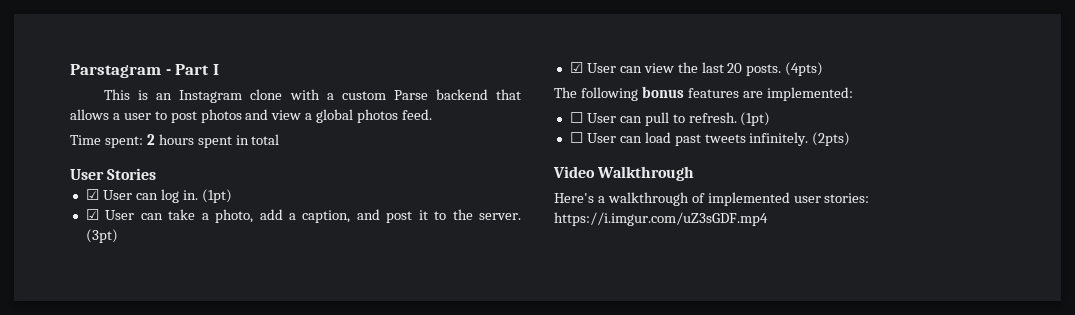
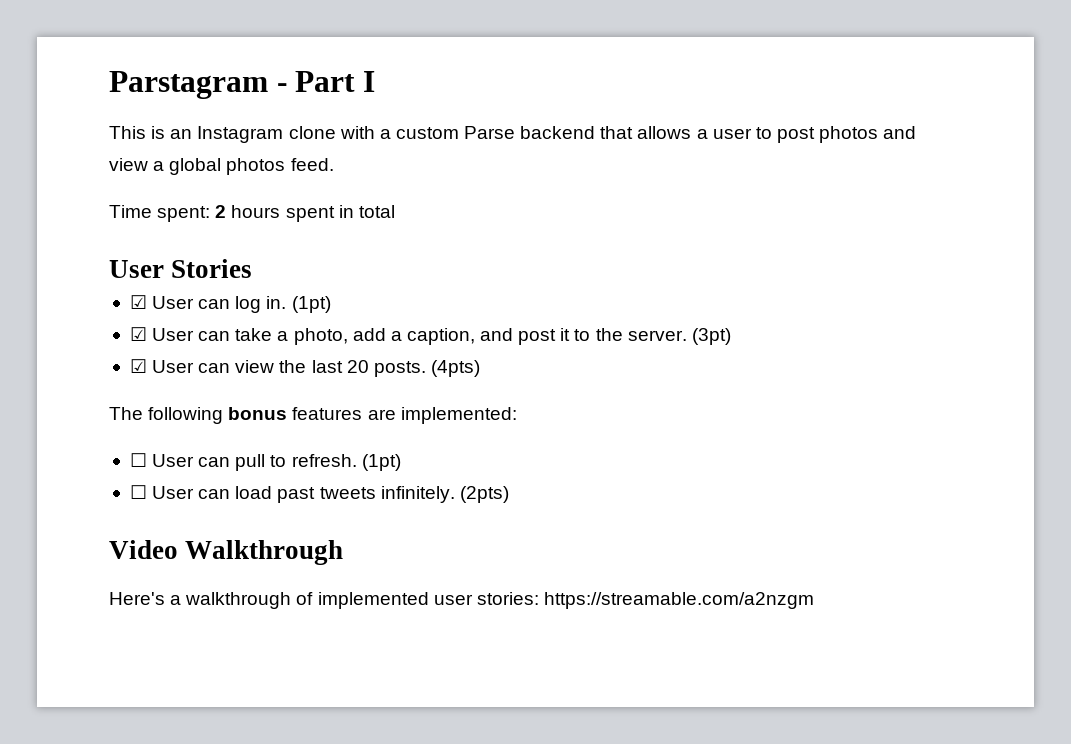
[554,212,768,226] https://i.imgur.com/uZ3sGDF.mp4 -> [543,592,814,609] https://streamable.com/a2nzgm

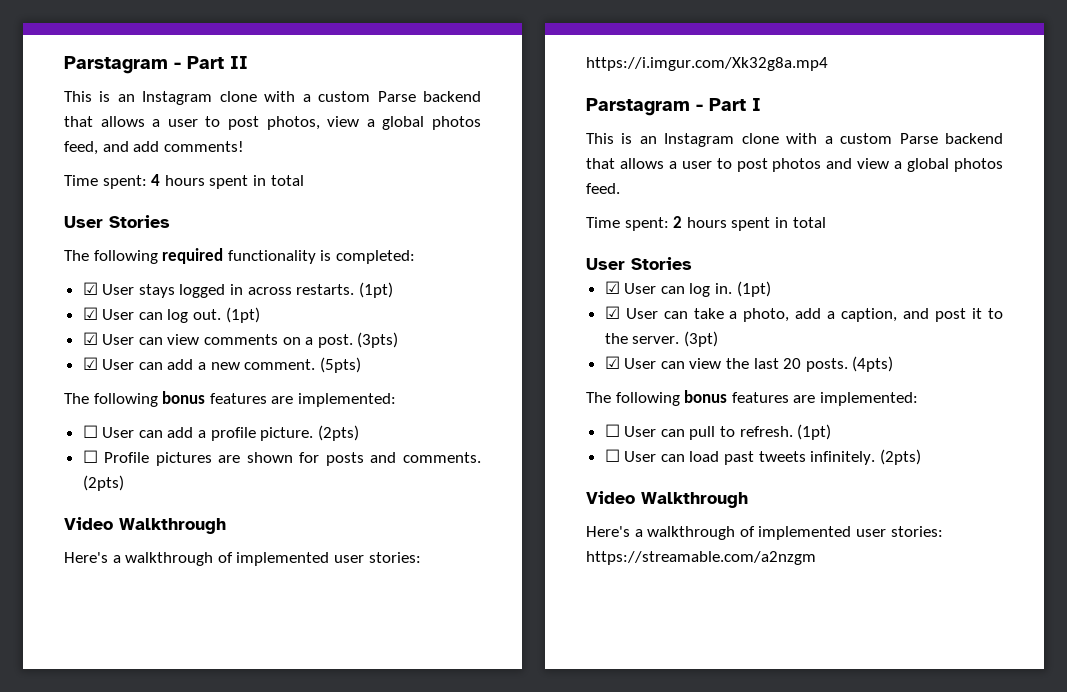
[109,71,356,99] Parstagram - Part -> [64,56,248,74] [64,91,482,105] [64,116,482,130] [64,141,244,155] [64,174,304,189] [64,215,170,228] [64,248,415,264] [82,282,393,298] [82,307,260,323] [82,332,399,348] [82,357,361,373] [64,391,396,407] [82,425,359,441] [82,450,481,466] [82,475,124,491] [64,517,226,534] [64,552,421,566] [586,57,828,71] [586,98,746,116] Parstagram - Part II // This is an Instagram clone with a custom Parse backend that allows a user to post photos, view a global photos feed, and add comments! // Time spent: 4 hours spent in total // User Stories // The following required functionality is completed: // ☑ User stays logged in across restarts. (1pt) // ☑ User can log out. (1pt) // ☑ User can view comments on a post. (3pts) // ☑ User can add a new comment. (5pts) // The following bonus features are implemented: // ☐ User can add a profile picture. (2pts) // ☐ Profile pictures are shown for posts and comments. (2pts) // Video Walkthrough // Here's a walkthrough of implemented user stories: https://i.imgur.com/Xk32g8a.mp4 // Parstagram - Part

